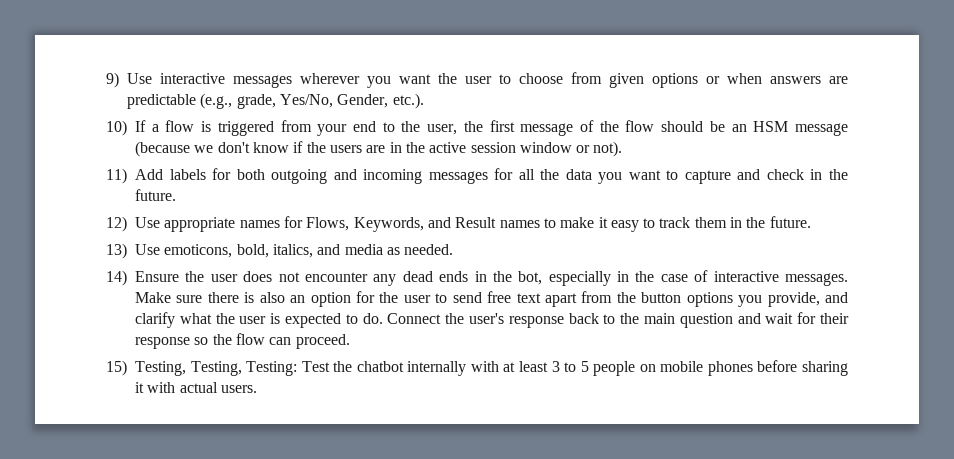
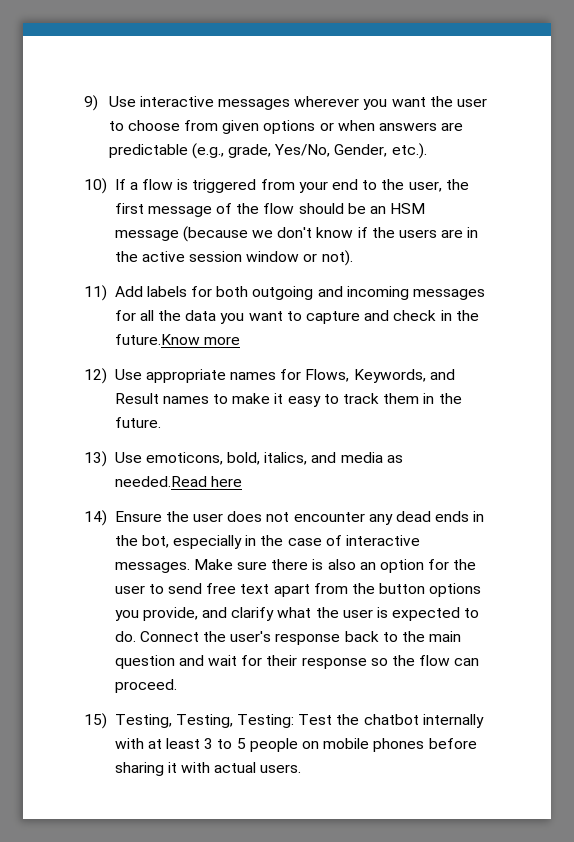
[135,189,176,201] future. -> [114,334,240,345] future.Know more
[404,244,454,255] needed. -> [114,476,242,487] needed.Read here

